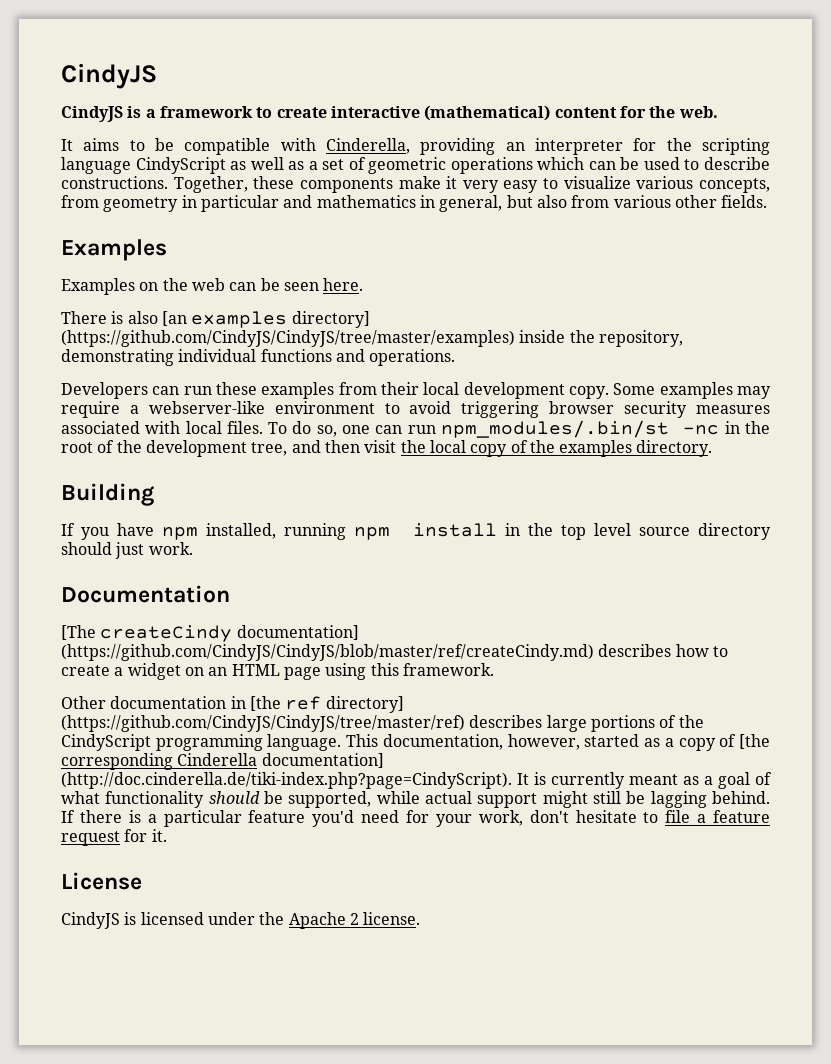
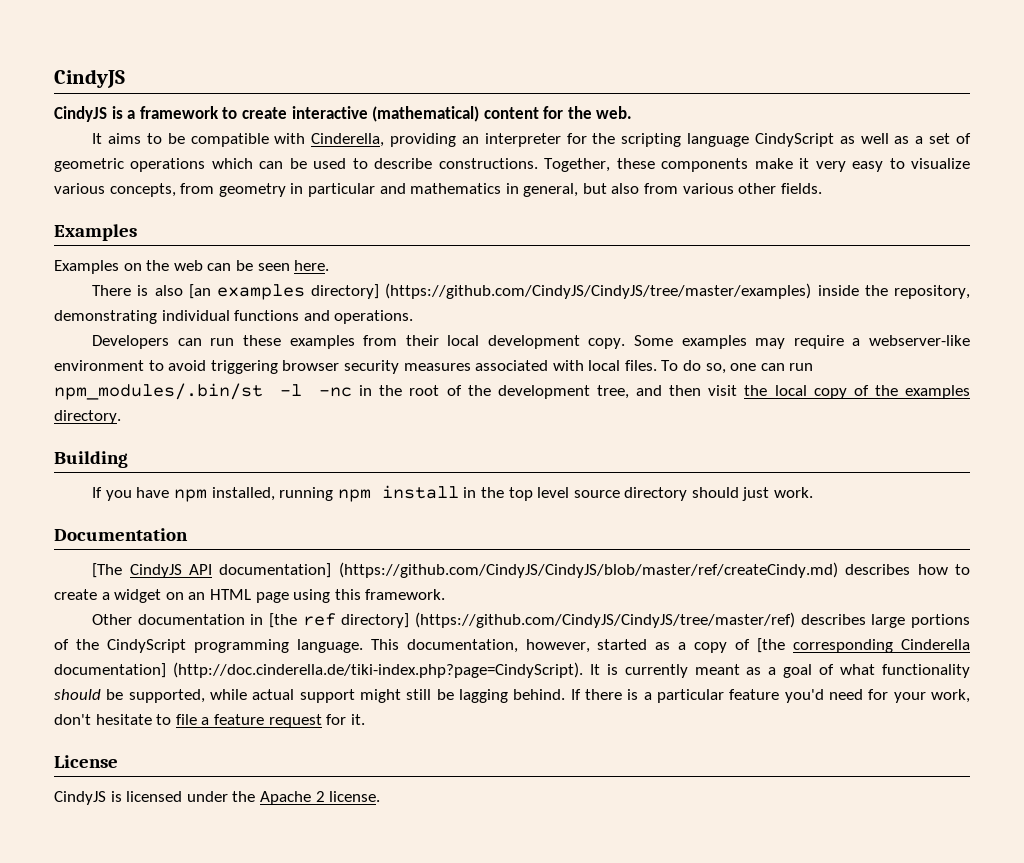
(669, 429) none -> [280,384,303,396] -l
[100,625,233,642] createCindy -> [129,564,212,578] CindyJS API

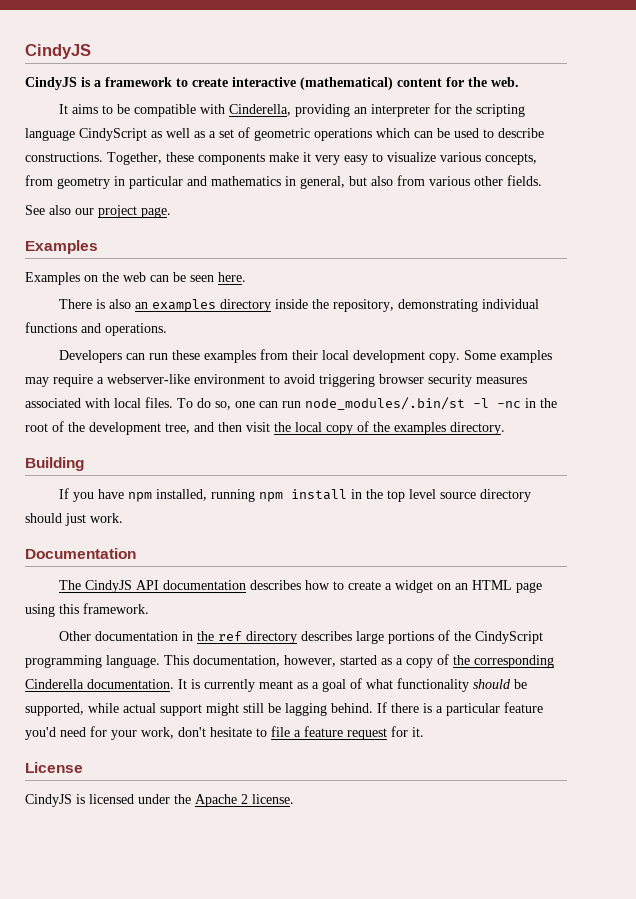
(822, 188) none -> [25,205,171,218] // See also our project page.
[188,283,812,300] [an examples directory] (https://github.com/CindyJS/CindyJS/tree/master/examples) -> [135,299,272,312] an examples directory
[54,383,263,400] npm_modules/.bin/st -> [305,397,465,410] node_modules/.bin/st
[92,563,123,578] [The -> [59,580,82,590] The
[219,562,838,578] documentation] (https://github.com/CindyJS/CindyJS/blob/master/ref/createCindy.md) -> [163,580,247,590] documentation
[269,612,796,628] [the ref directory] (https://github.com/CindyJS/CindyJS/tree/master/ref) -> [197,631,298,644] the ref directory
[757,638,786,653] [the -> [453,655,470,665] the
[54,662,583,678] documentation] (http://doc.cinderella.de/tiki-index.php?page=CindyScript). -> [87,679,174,689] documentation.

